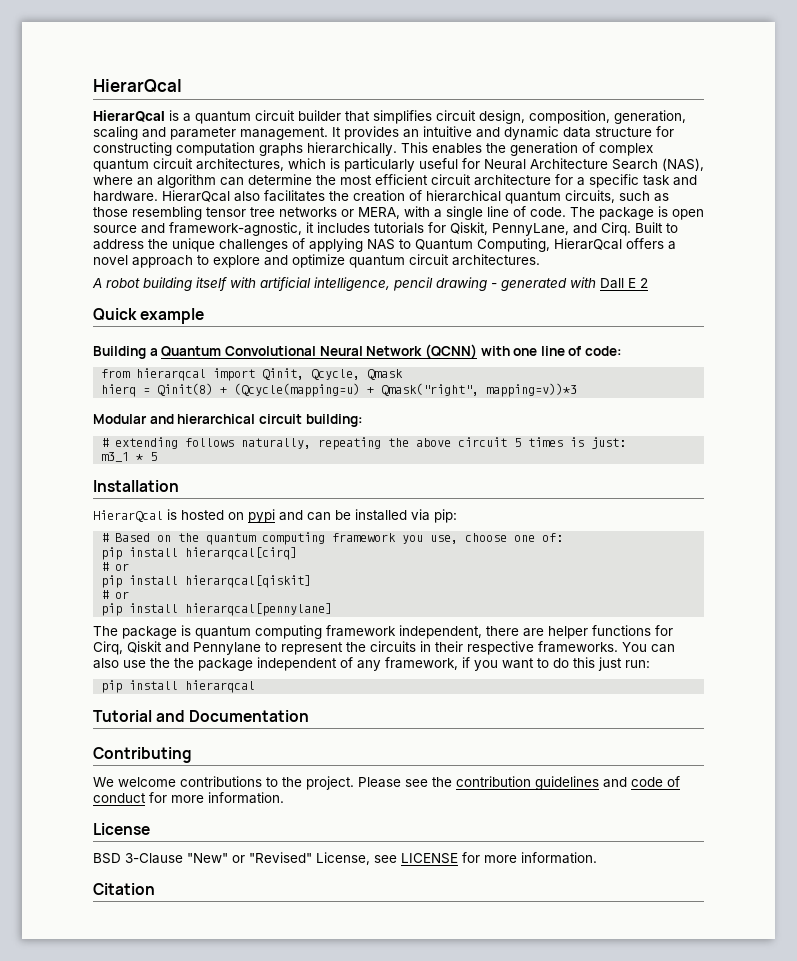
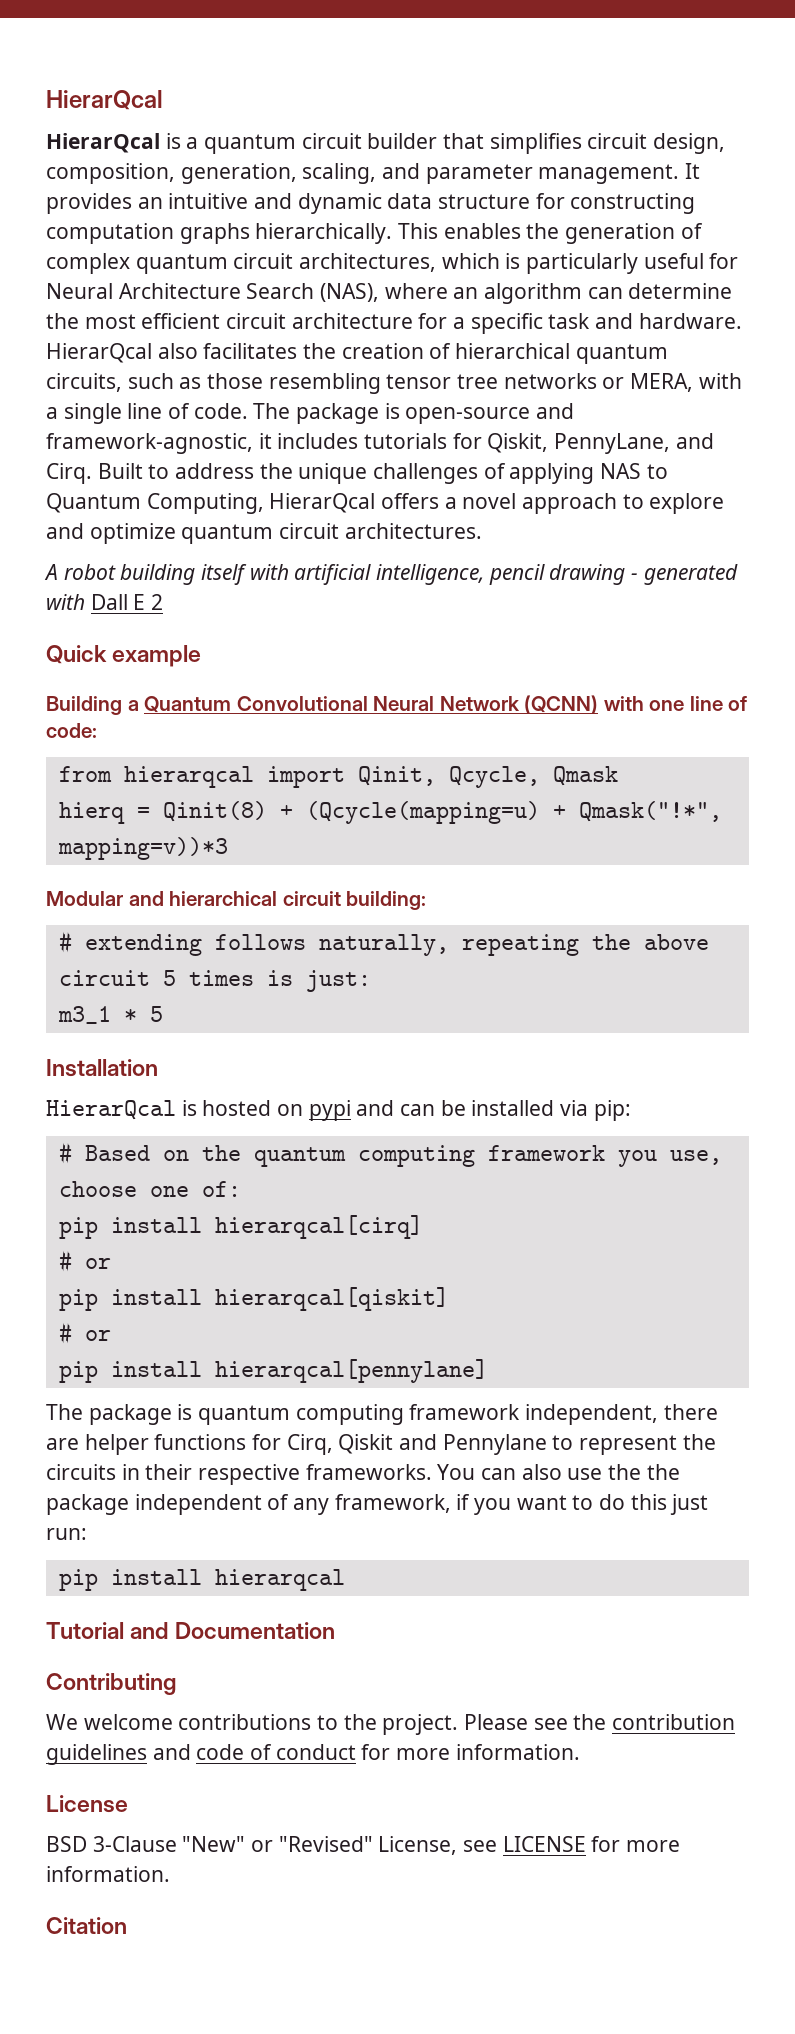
[93,126,138,140] scaling -> [302,163,377,184] scaling,
[672,209,704,220] [93,225,137,233] open source -> [405,407,531,424] open-source
[381,383,480,396] Qmask("right", -> [578,801,722,822] Qmask("!*",

